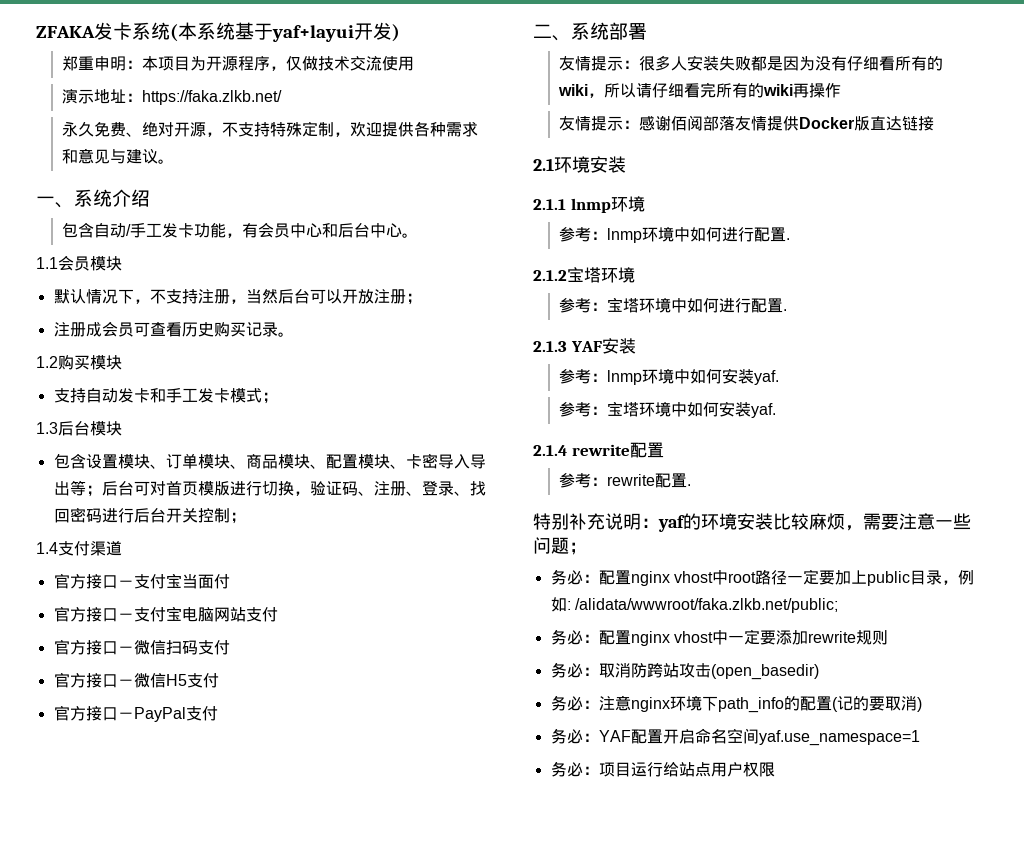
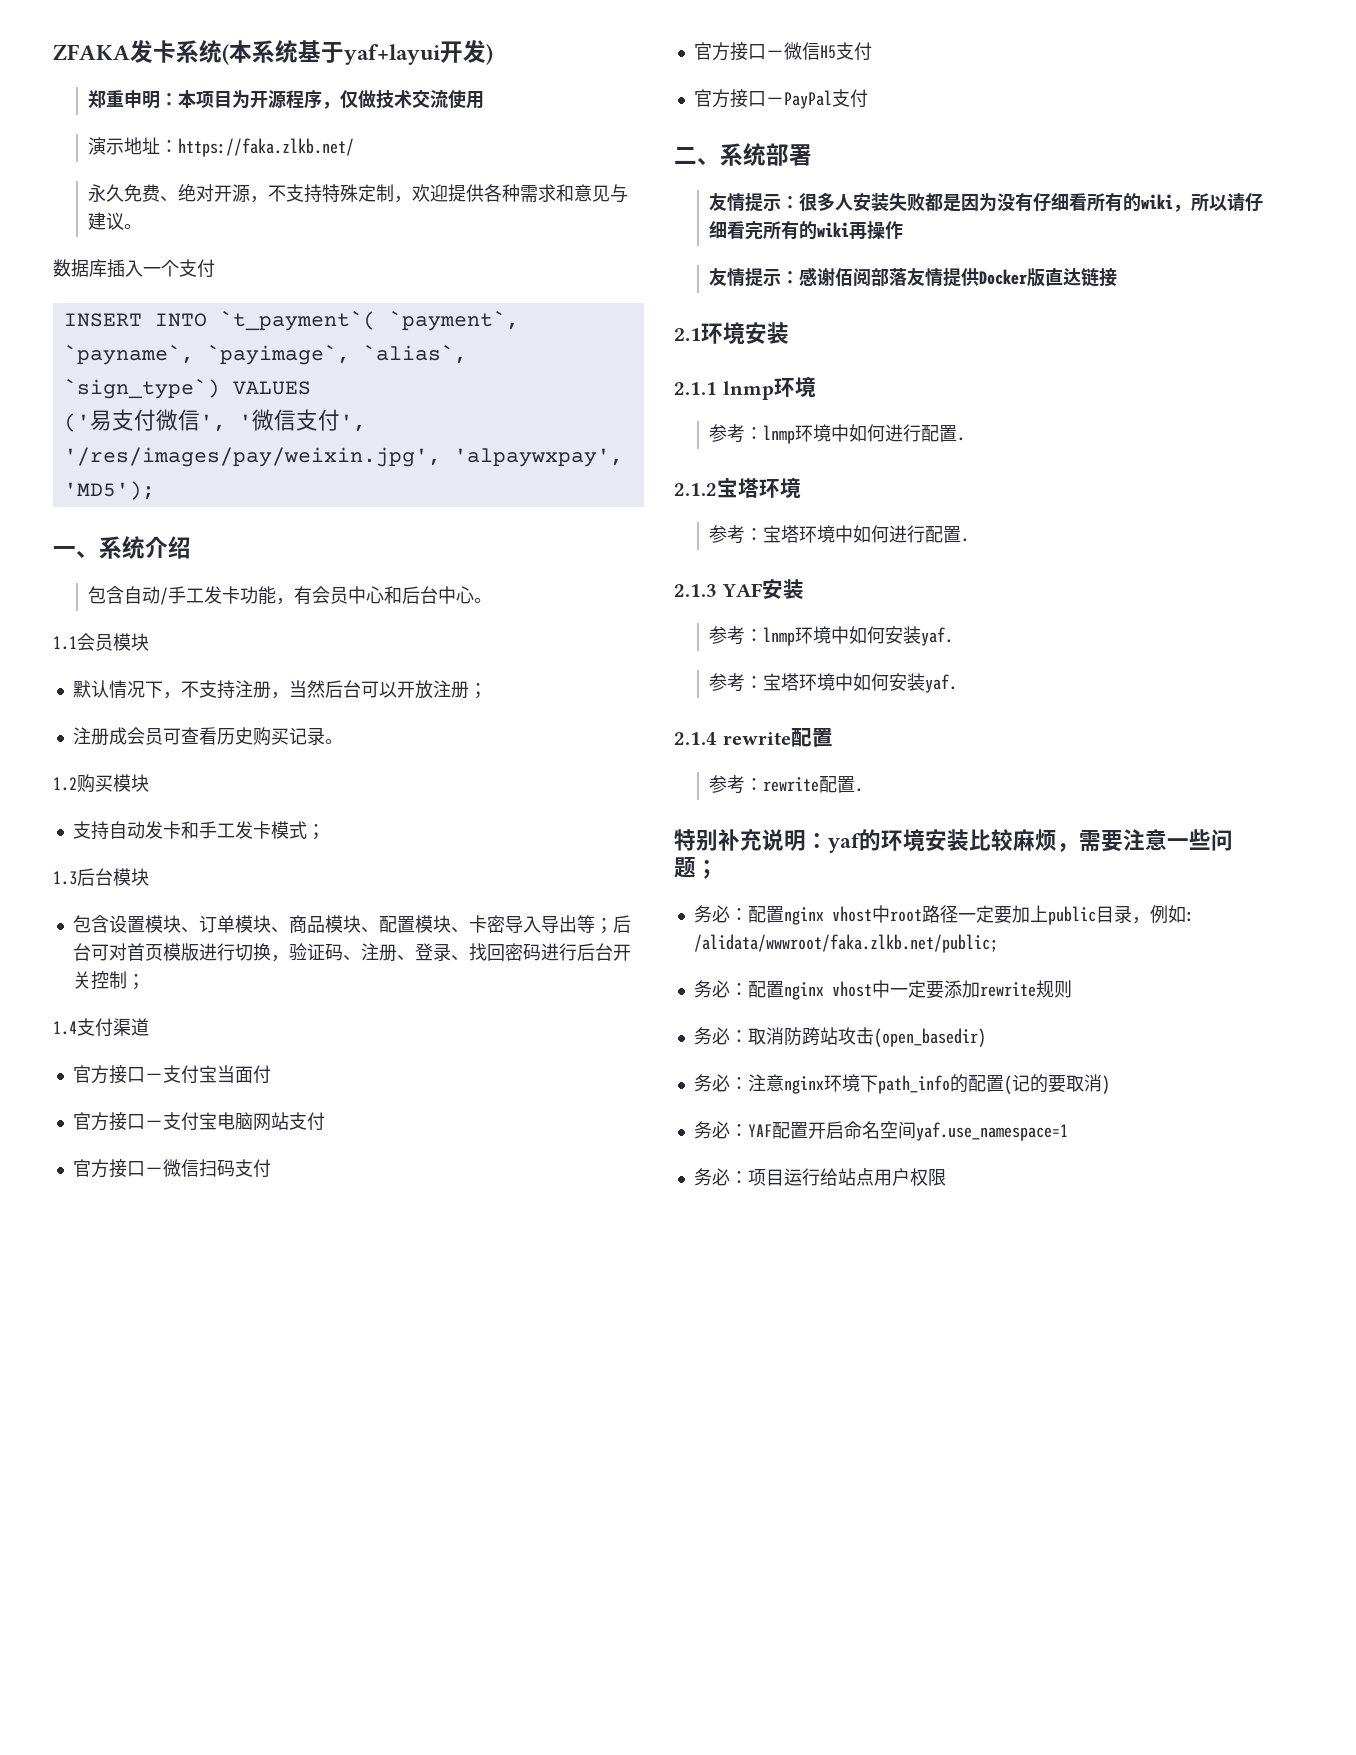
(175, 161) none -> [53,259,215,278] [63,311,519,331] [63,345,467,365] [63,379,311,399] [63,409,366,432] [63,447,623,467] [63,481,155,500] // 数据库插入一个支付 // INSERT INTO `t_payment`( `payment`, `payname`, `payimage`, `alias`, `sign_type`) VALUES // ('易支付微信', '微信支付', '/res/images/pay/weixin.jpg', 'alpaywxpay', 'MD5');

